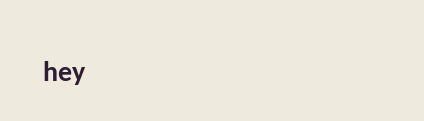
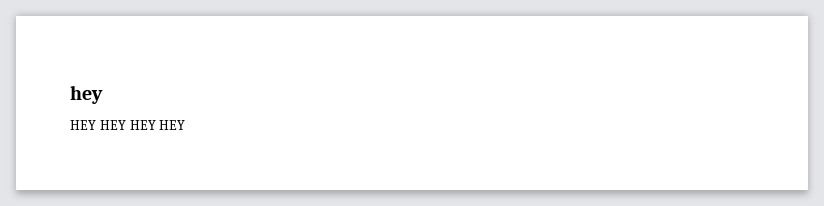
(86, 73) none -> [70,120,186,130] // HEY HEY HEY HEY

